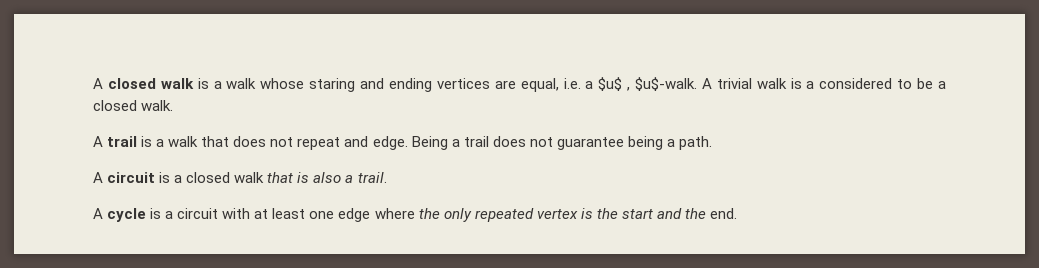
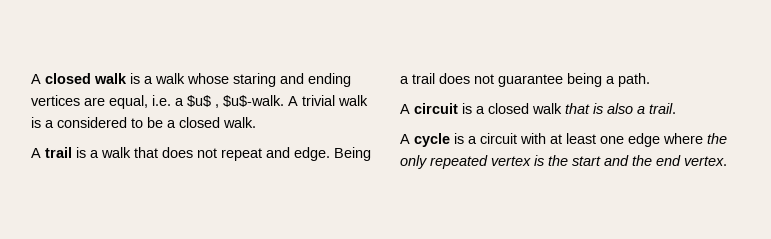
[710,208,737,219] end. -> [656,155,727,166] end vertex.

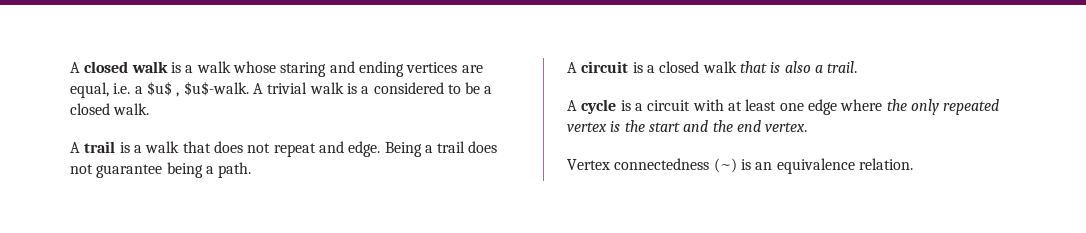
(727, 161) none -> [567,158,913,174] // Vertex connectedness (~) is an equivalence relation.

